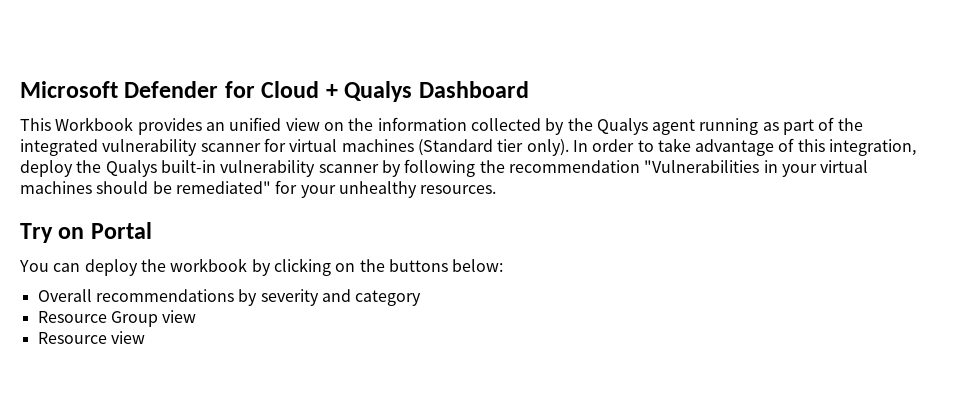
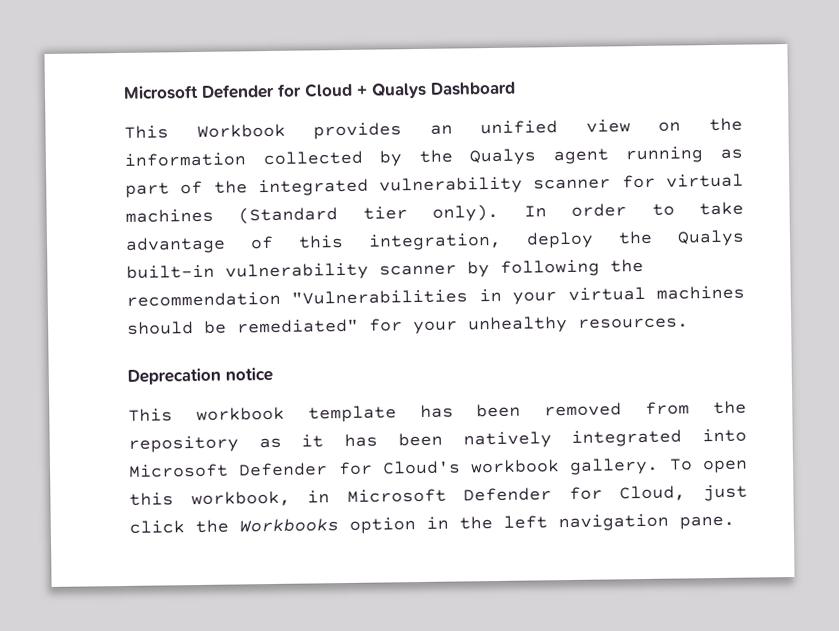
[20,222,152,243] [19,258,504,276] [37,289,422,306] [37,310,197,327] [37,331,145,344] Try on Portal // You can deploy the workbook by clicking on the buttons below: // Overall recommendations by severity and category // Resource Group view // Resource view -> [127,366,273,385] [128,400,747,423] [128,428,747,453] [128,457,748,478] [129,484,748,508] [129,513,735,534] Deprecation notice // This workbook template has been removed from the repository as it has been natively integrated into Microsoft Defender for Cloud's workbook gallery. To open this workbook, in Microsoft Defender for Cloud, just click the Workbooks option in the left navigation pane.

